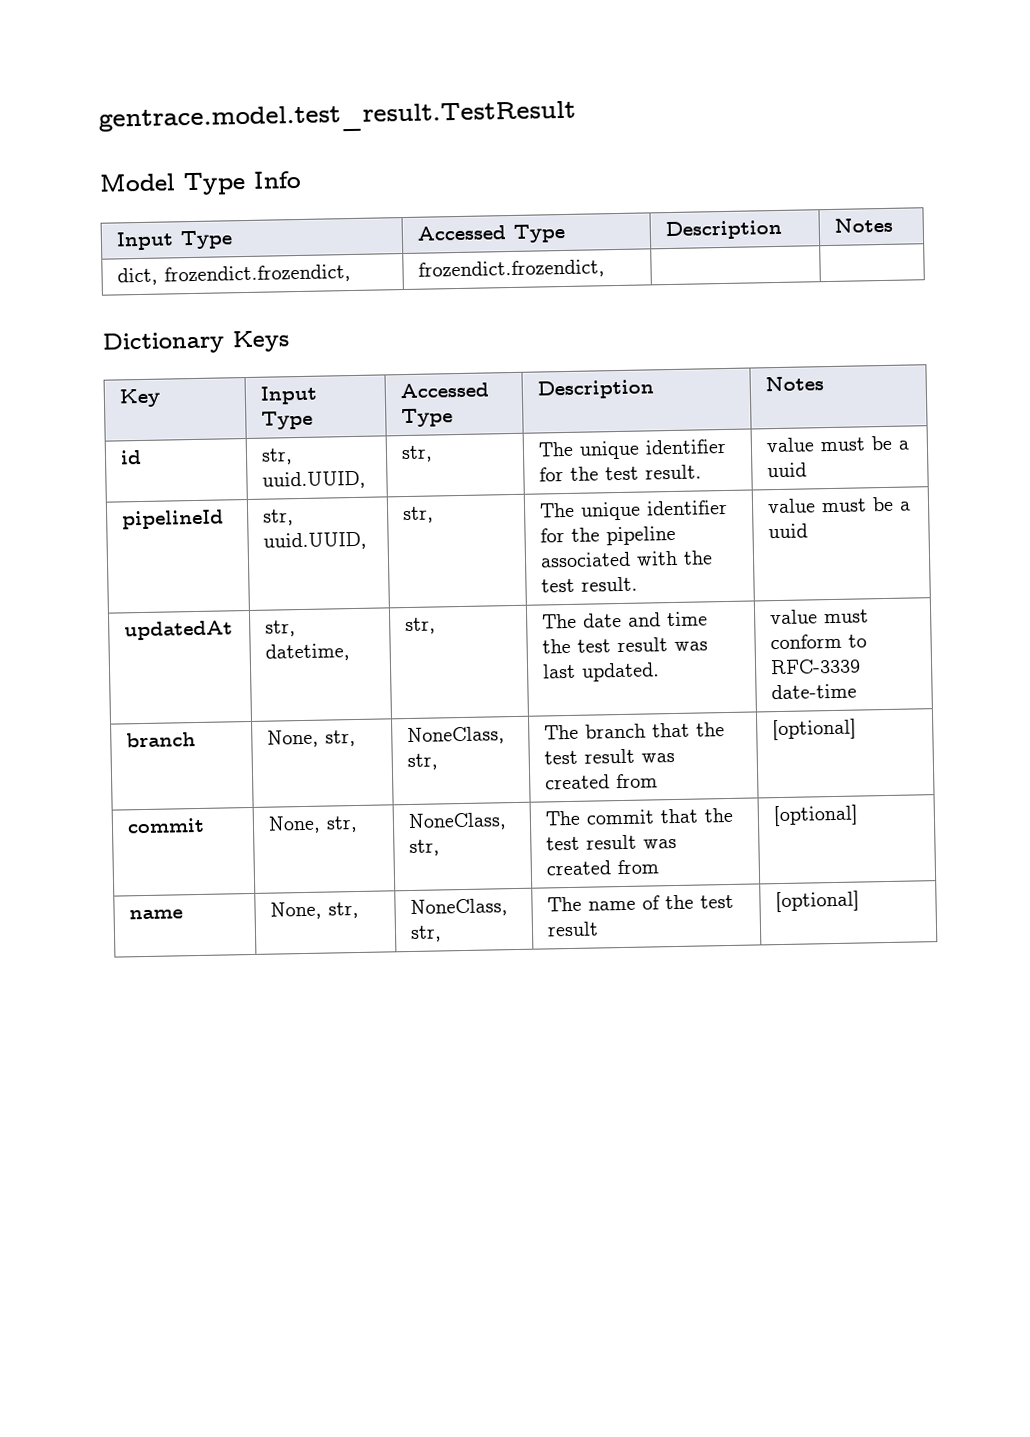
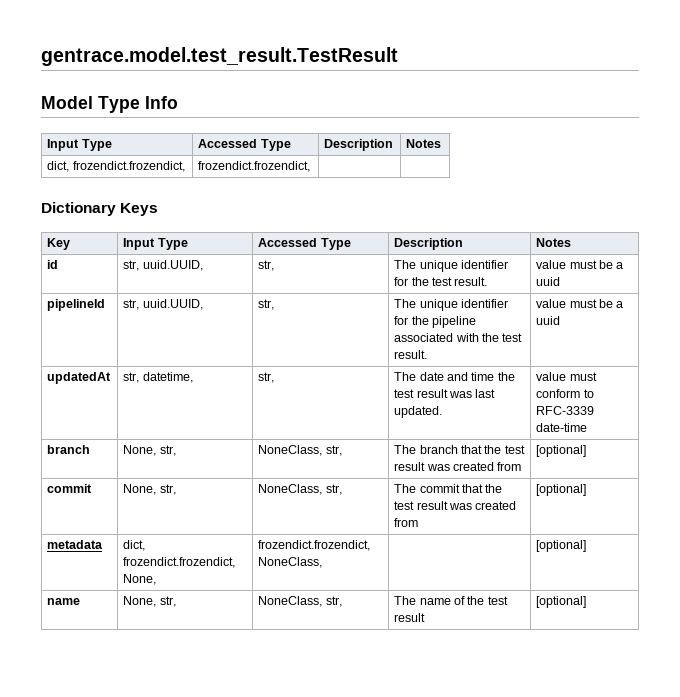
(860, 815) none -> [47,540,104,549] [123,540,146,551] [123,557,236,568] [123,574,157,585] [258,540,371,551] [258,557,323,568] [536,540,587,552] // metadata | dict, frozendict.frozendict, None, | frozendict.frozendict, NoneClass, | | [optional]

